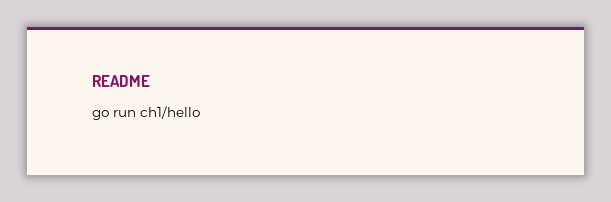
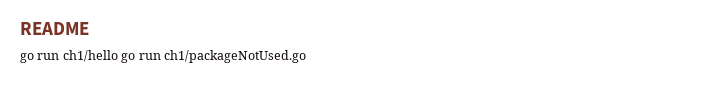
(200, 112) none -> [121,50,306,63] go run ch1/packageNotUsed.go

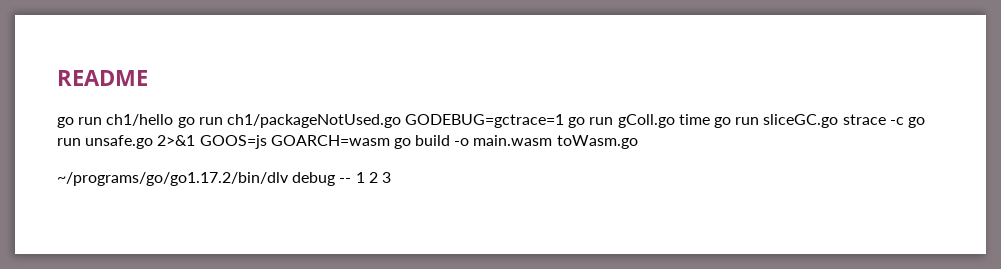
(306, 56) none -> [405,114,925,128] [57,135,638,149] [57,172,391,186] GODEBUG=gctrace=1 go run gColl.go time go run sliceGC.go strace -c go run unsafe.go 2>&1 GOOS=js GOARCH=wasm go build -o main.wasm toWasm.go // ~/programs/go/go1.17.2/bin/dlv debug -- 1 2 3

